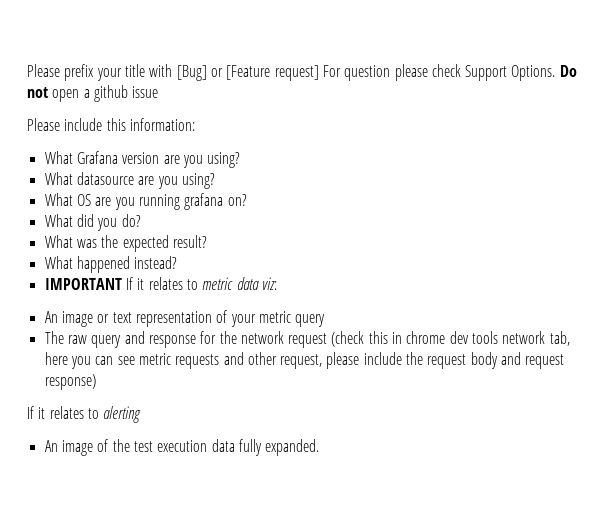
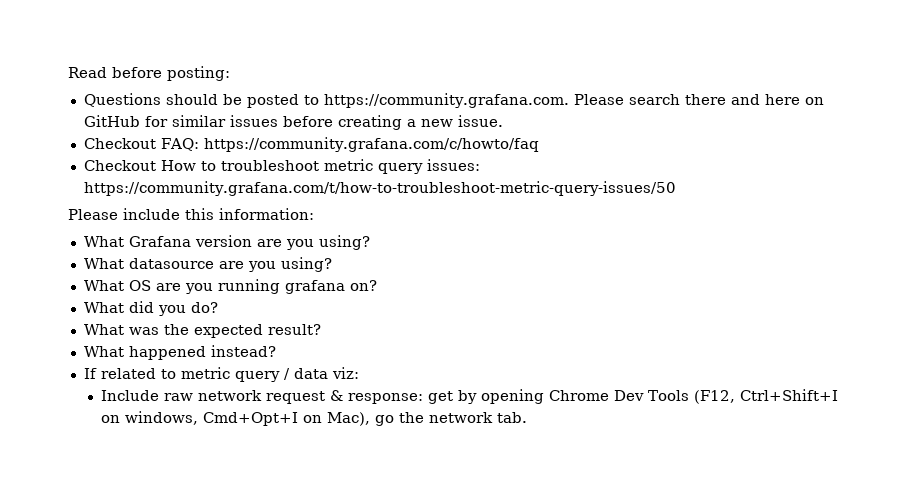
[27,64,577,81] [27,85,159,102] Please prefix your title with [Bug] or [Feature request] For question please check Support Options. Do not open a github issue -> [68,66,230,81] [83,93,824,108] [83,115,503,130] [83,137,539,152] [83,159,480,174] [83,181,676,196] Read before posting: // Questions should be posted to https://community.grafana.com. Please search there and here on GitHub for similar issues before creating a new issue. // Checkout FAQ: https://community.grafana.com/c/howto/faq // Checkout How to troubleshoot metric query issues: https://community.grafana.com/t/how-to-troubleshoot-metric-query-issues/50
[44,277,277,290] [44,310,326,327] [44,331,570,348] [44,352,565,369] [44,374,96,390] [27,406,142,423] [44,439,320,456] IMPORTANT If it relates to metric data viz: // An image or text representation of your metric query // The raw query and response for the network request (check this in chrome dev tools network tab, here you can see metric requests and other request, please include the request body and request response) // If it relates to alerting // An image of the test execution data fully expanded. -> [83,367,359,382] [101,389,839,404] [101,411,528,426] If related to metric query / data viz: // Include raw network request & response: get by opening Chrome Dev Tools (F12, Ctrl+Shift+I on windows, Cmd+Opt+I on Mac), go the network tab.

